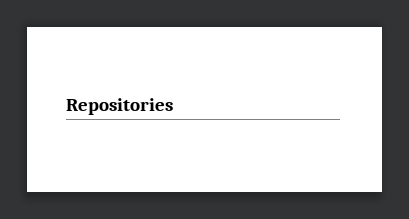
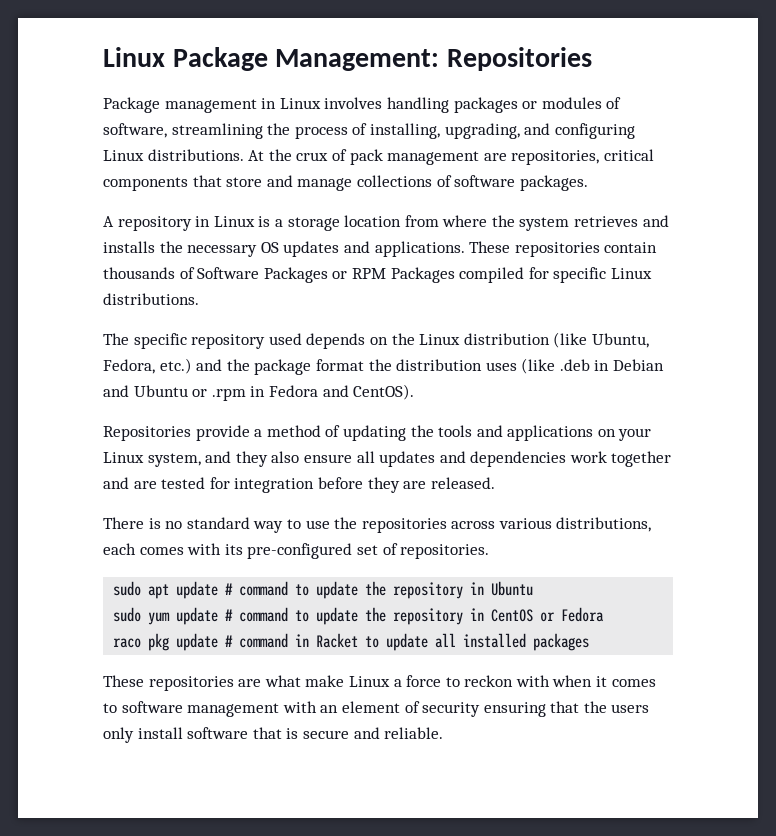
[66,98,173,115] Repositories -> [103,47,592,71] [103,97,622,113] [103,123,635,139] [103,149,654,165] [103,175,588,191] [103,215,669,231] [103,241,658,257] [103,267,652,283] [103,293,199,305] [103,332,649,349] [103,358,665,375] [103,384,415,401] [103,425,652,441] [103,451,672,467] [103,477,495,493] [103,517,652,533] [103,543,490,559] [113,581,534,599] [113,607,605,625] [113,633,590,651] [103,675,656,691] [103,701,650,717] [103,727,444,743] Linux Package Management: Repositories // Package management in Linux involves handling packages or modules of software, streamlining the process of installing, upgrading, and configuring Linux distributions. At the crux of pack management are repositories, critical components that store and manage collections of software packages. // A repository in Linux is a storage location from where the system retrieves and installs the necessary OS updates and applications. These repositories contain thousands of Software Packages or RPM Packages compiled for specific Linux distributions. // The specific repository used depends on the Linux distribution (like Ubuntu, Fedora, etc.) and the package format the distribution uses (like .deb in Debian and Ubuntu or .rpm in Fedora and CentOS). // Repositories provide a method of updating the tools and applications on your Linux system, and they also ensure all updates and dependencies work together and are tested for integration before they are released. // There is no standard way to use the repositories across various distributions, each comes with its pre-configured set of repositories. // sudo apt update # command to update the repository in Ubuntu // sudo yum update # command to update the repository in CentOS or Fedora // raco pkg update # command in Racket to update all installed packages // These repositories are what make Linux a force to reckon with when it comes to software management with an element of security ensuring that the users only install software that is secure and reliable.

